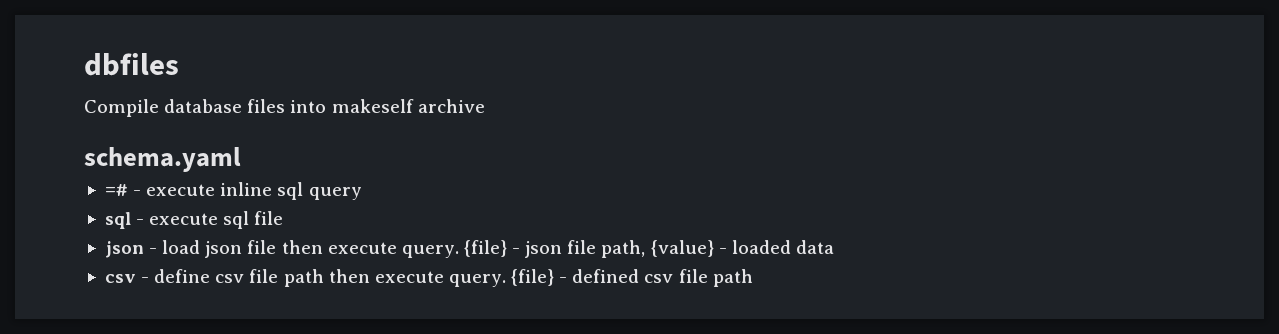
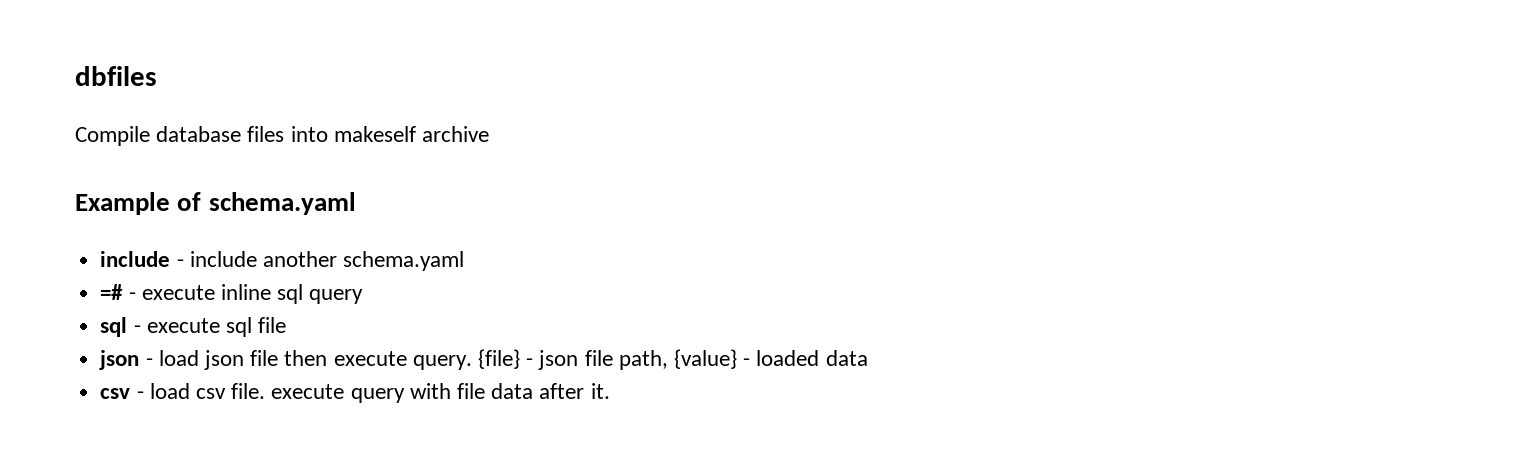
(485, 106) none -> [75,192,356,215] [100,251,337,267] Example of schema.yaml // include - include another
[154,269,753,287] define csv file path then execute query. {file} - defined csv file path -> [149,383,610,403] load csv file. execute query with file data after it.

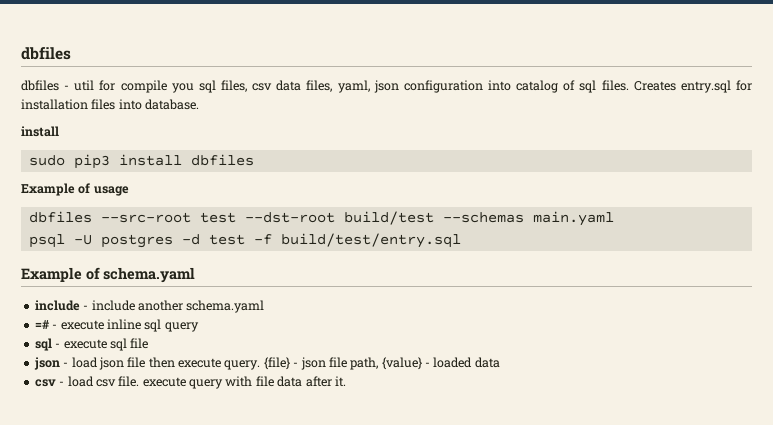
[75,66,157,86] [75,126,490,146] dbfiles // Compile database files into makeself archive -> [21,47,71,60] [21,80,752,93] [21,99,200,110] [21,126,59,137] [28,154,254,169] [21,183,129,196] [28,211,614,226] [28,233,461,248] dbfiles // dbfiles - util for compile you sql files, csv data files, yaml, json configuration into catalog of sql files. Creates entry.sql for installation files into database. // install // sudo pip3 install dbfiles // Example of usage // dbfiles --src-root test --dst-root build/test --schemas main.yaml // psql -U postgres -d test -f build/test/entry.sql

